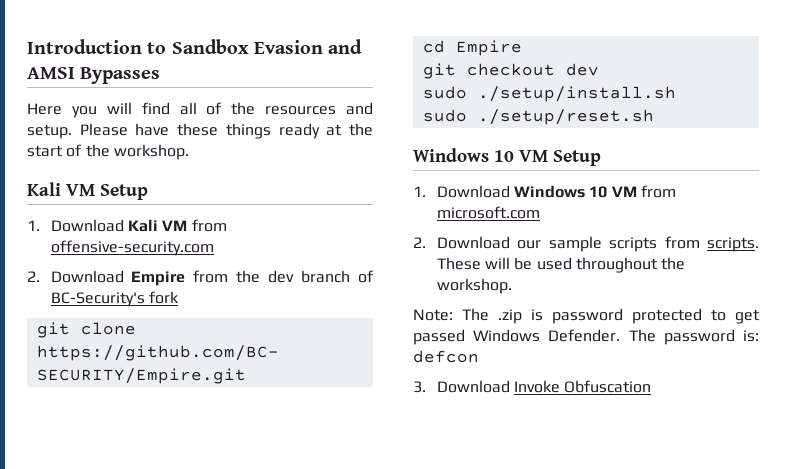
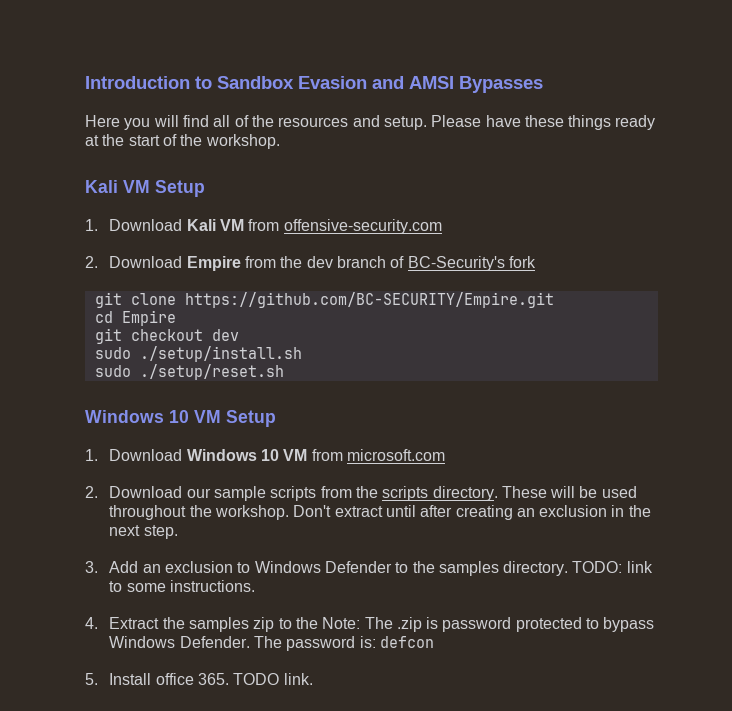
[707,237,759,252] scripts. -> [355,486,498,501] the scripts directory.
(512, 286) // -> [293,505,651,520] [109,525,178,539] [85,561,653,576] [109,580,255,592] [85,617,318,632] Don't extract until after creating an exclusion in the next step. // 3. Add an exclusion to Windows Defender to the samples directory. TODO: link to some instructions. // 4. Extract the samples zip to the
[735,309,760,324] [413,329,465,345] get passed -> [603,617,655,632] bypass
[413,380,652,393] 3. Download Invoke Obfuscation -> [85,673,313,685] 5. Install office 365. TODO link.

